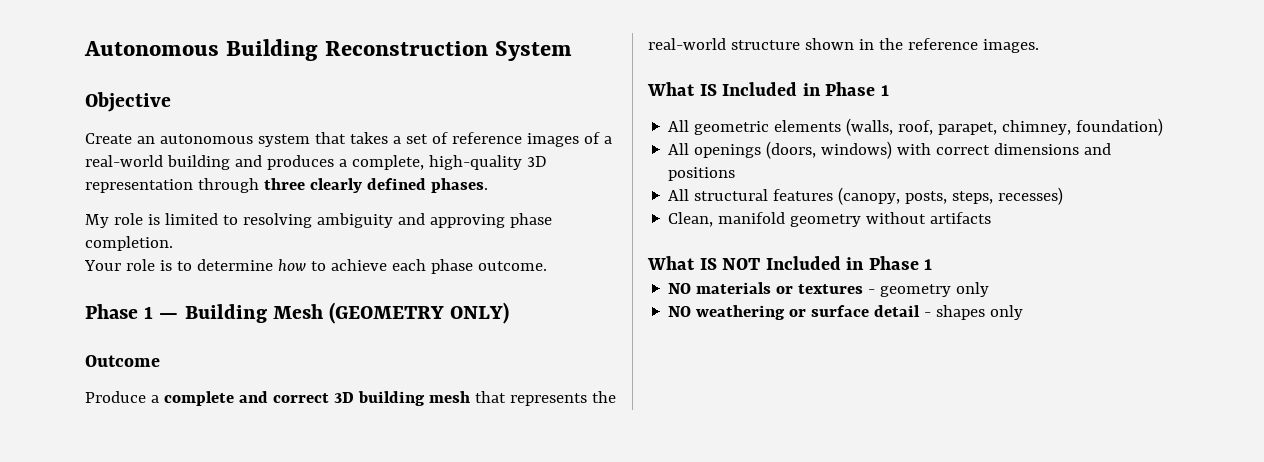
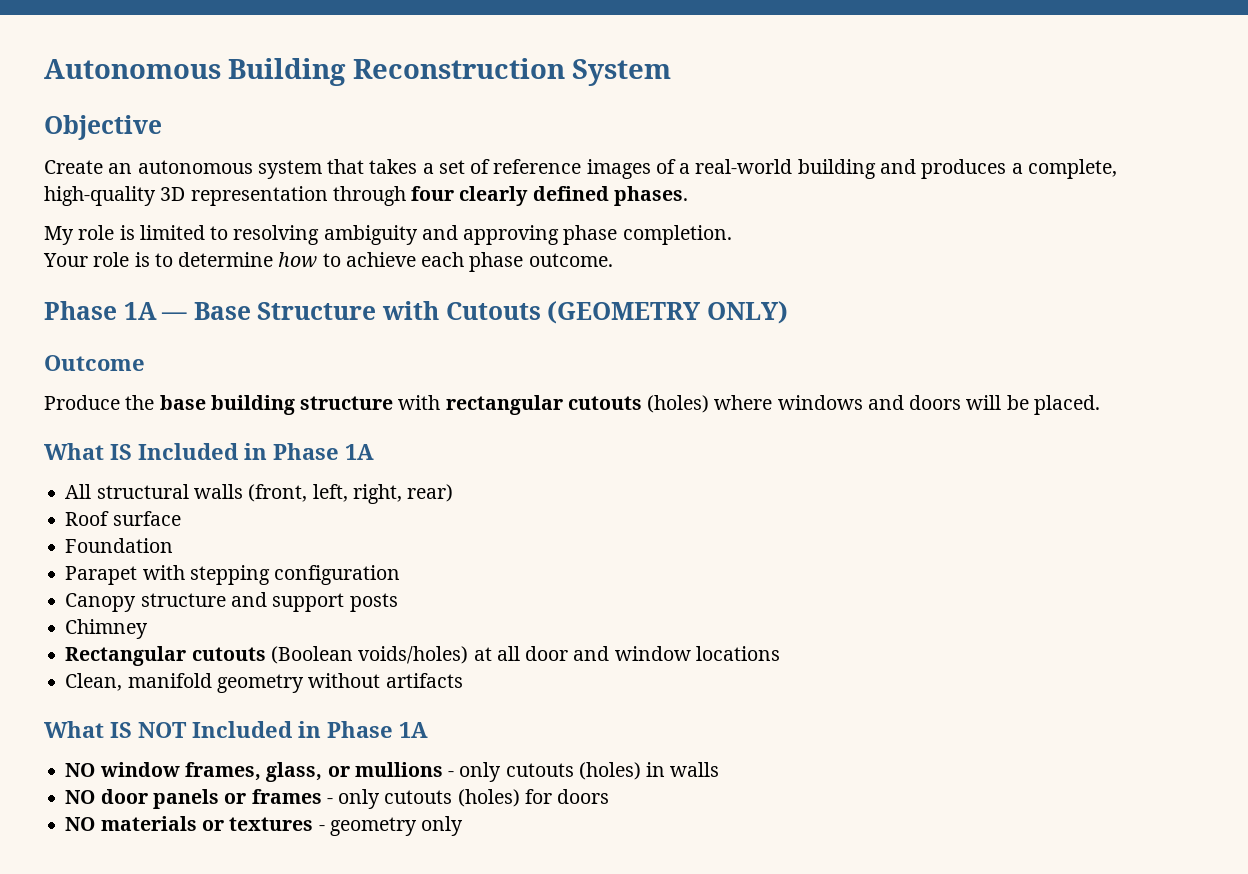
[263,178,305,190] three -> [411,186,455,201] four
[144,302,510,324] [85,355,160,367] [85,391,616,406] [648,38,1039,53] 1 — Building Mesh (GEOMETRY ONLY) // Outcome // Produce a complete and correct 3D building mesh that represents the real-world structure shown in the reference images. -> [123,301,788,324] [44,355,145,371] [44,395,1100,415] 1A — Base Structure with Cutouts (GEOMETRY ONLY) // Outcome // Produce the base building structure with rectangular cutouts (holes) where windows and doors will be placed.
[880,85,889,96] [668,118,1164,136] [668,141,1112,159] [668,167,736,181] [668,187,1064,205] 1 // All geometric elements (walls, roof, parapet, chimney, foundation) // All openings (doors, windows) with correct dimensions and positions // All structural features (canopy, posts, steps, recesses) -> [345,444,374,460] [65,484,454,504] [65,511,181,526] [65,538,174,553] [65,565,401,585] [65,592,398,612] [65,619,149,639] [65,646,780,666] 1A // All structural walls (front, left, right, rear) // Roof surface // Foundation // Parapet with stepping configuration // Canopy structure and support posts // Chimney // Rectangular cutouts (Boolean voids/holes) at all door and window locations
[924,259,933,270] 1 -> [399,722,428,738] [65,762,720,782] [65,789,610,809] 1A // NO window frames, glass, or mullions - only cutouts (holes) in walls // NO door panels or frames - only cutouts (holes) for doors
[668,305,1024,320] // NO weathering or surface detail - shapes only -> (464, 826) none

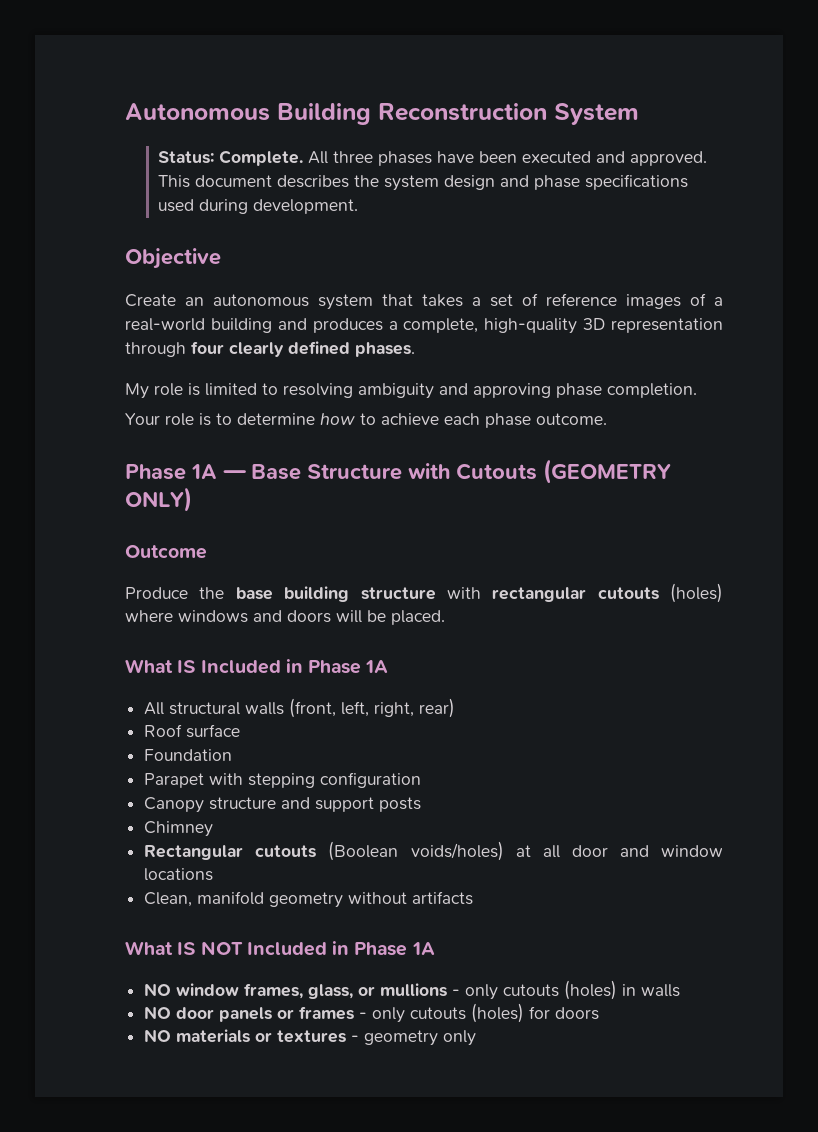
(672, 72) none -> [158,150,708,166] [158,174,689,191] [158,199,359,214] // Status: Complete. All three phases have been executed and approved. This document describes the system design and phase specifications used during development.

